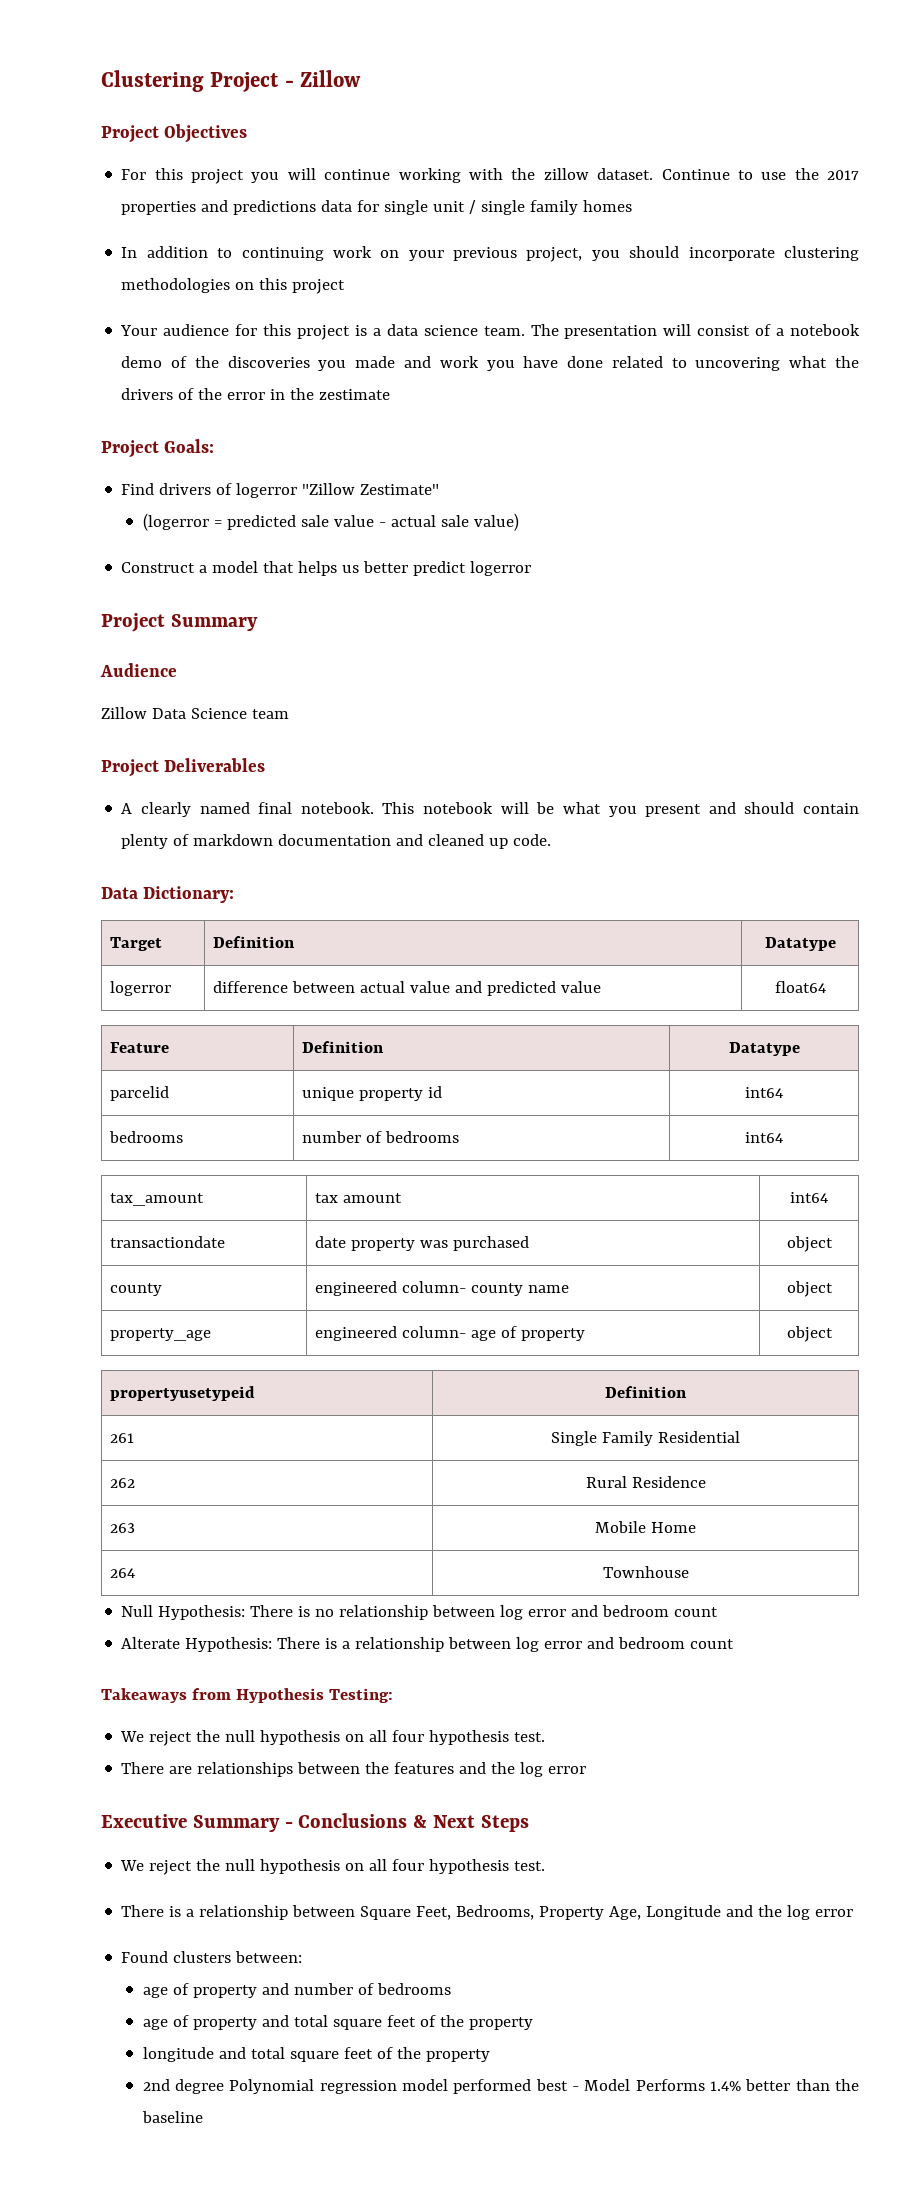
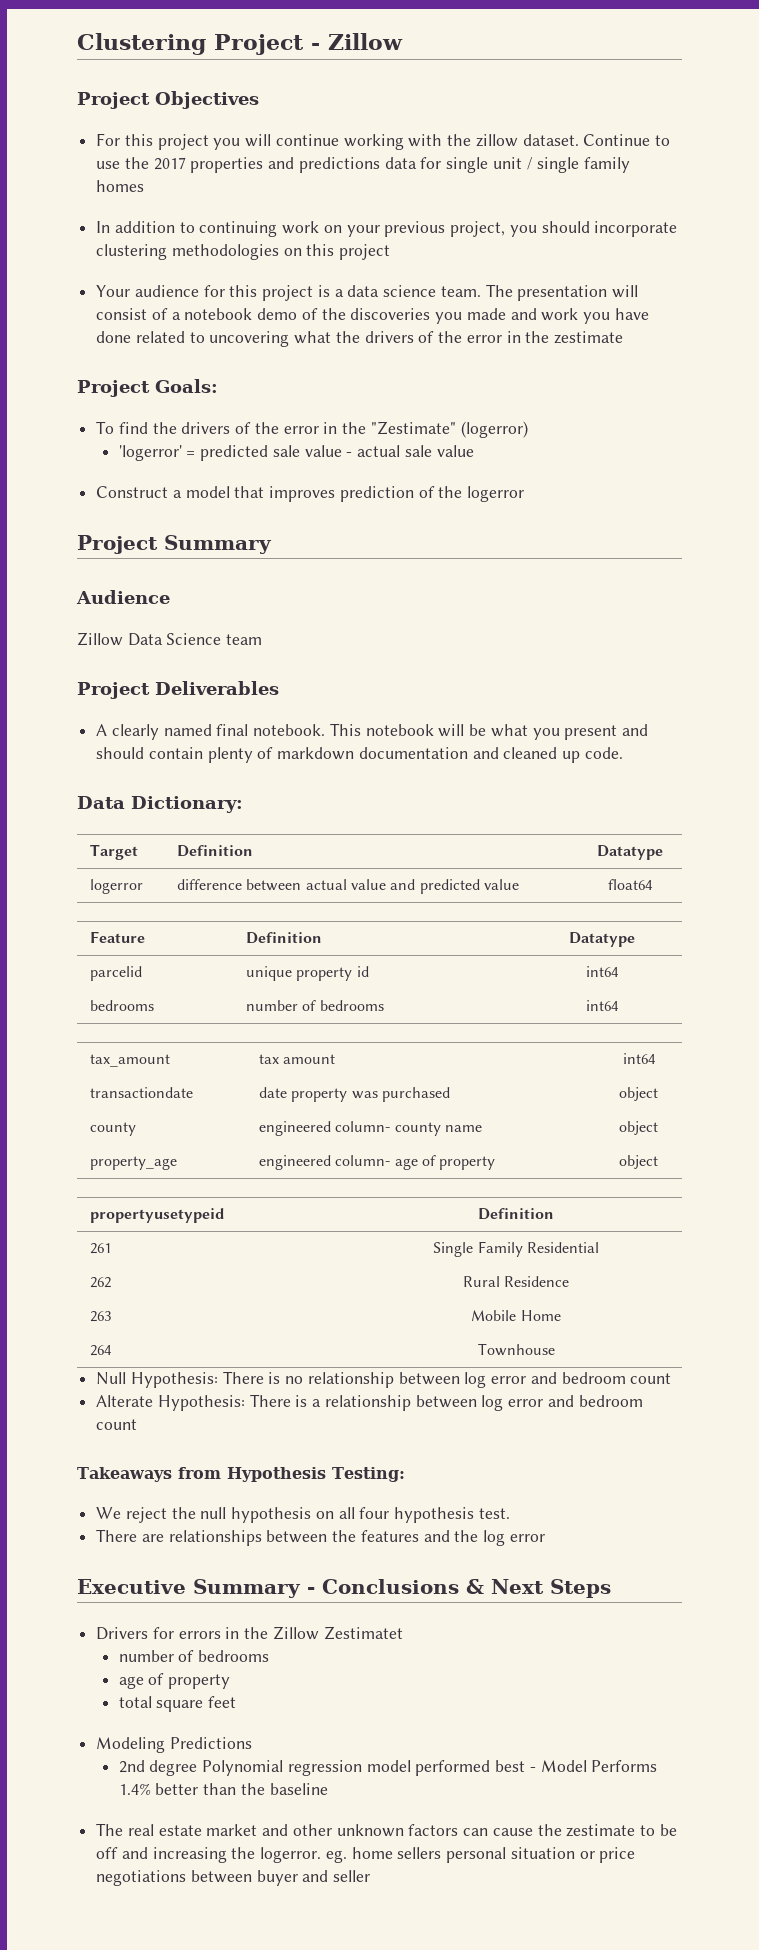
[121,483,440,498] [142,513,209,531] Find drivers of logerror "Zillow Zestimate" // (logerror -> [96,421,528,438] [118,445,182,461] To find the drivers of the error in the "Zestimate" (logerror) // 'logerror'
[473,513,519,531] value) -> [436,445,474,457] value
[298,561,467,576] helps us better predict -> [269,486,463,502] improves prediction of the
[120,1859,546,1875] [121,1905,854,1920] [121,1951,303,1963] [142,1983,289,1998] We reject the null hypothesis on all four hypothesis test. // There is a relationship between Square Feet, Bedrooms, Property Age, Longitude and the log error // Found clusters between: // age of property and -> [96,1626,403,1640] Drivers for errors in the Zillow Zestimatet //
[261,2015,533,2030] [142,2047,490,2062] and total square feet of the property // longitude and total square feet of the property -> [118,1696,237,1712] [96,1737,252,1753] // total square feet // Modeling Predictions
(203, 2117) none -> [96,1823,677,1837] [96,1847,636,1863] [96,1870,371,1886] // The real estate market and other unknown factors can cause the zestimate to be off and increasing the logerror. eg. home sellers personal situation or price negotiations between buyer and seller

